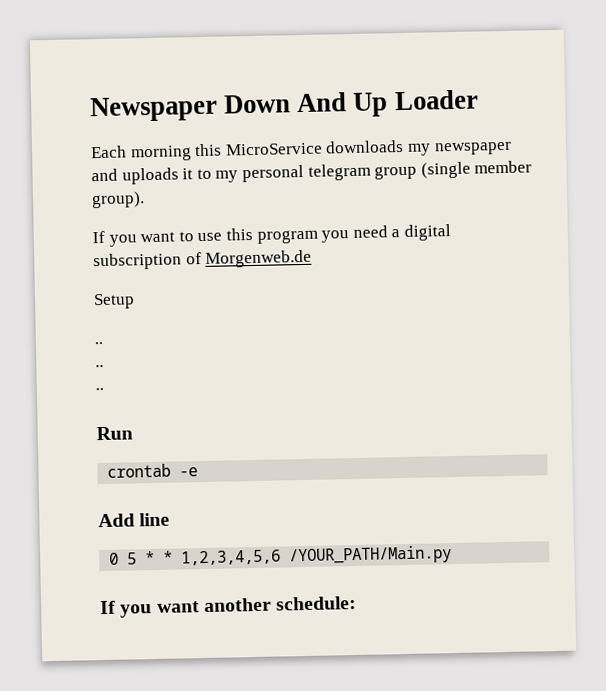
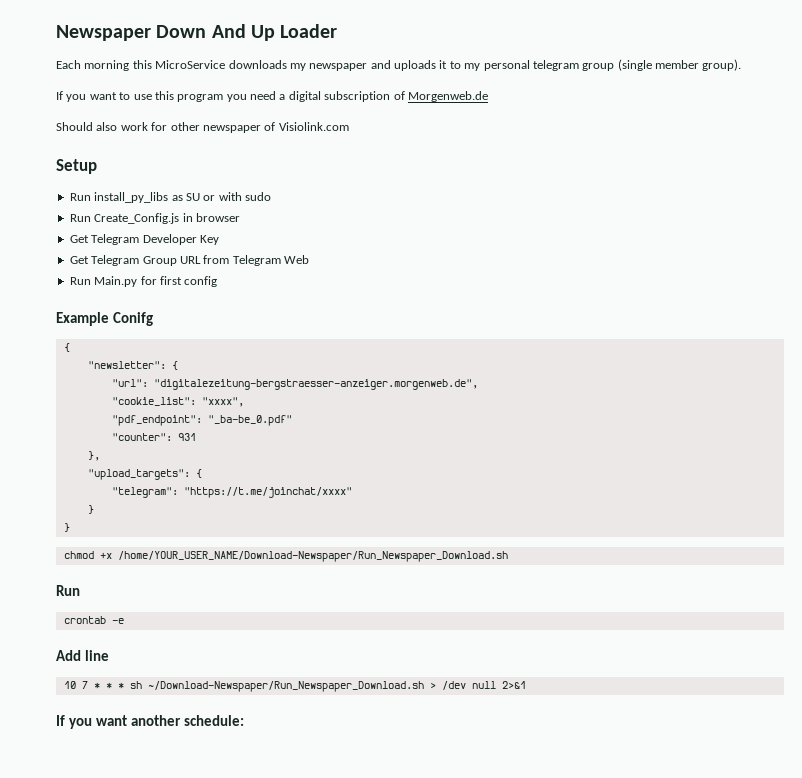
[93,293,135,310] [94,341,103,345] [95,364,104,368] [95,387,104,391] Setup // .. // .. // .. -> [56,122,349,133] [56,159,97,174] [69,192,271,203] [69,213,240,224] [69,234,219,245] [69,255,309,266] [69,276,218,287] [56,312,153,326] [63,343,70,352] [87,361,178,370] [111,379,478,390] [111,397,244,407] [111,415,292,426] [111,433,196,441] [87,451,100,461] [87,469,202,480] [111,487,352,498] [87,505,94,514] [63,523,70,532] [63,551,508,562] Should also work for other newspaper of Visiolink.com // Setup // Run install_py_libs as SU or with sudo // Run Create_Config.js in browser // Get Telegram Developer Key // Get Telegram Group URL from Telegram Web // Run Main.py for first config // Example Conifg // { // "newsletter": { // "url": "digitalezeitung-bergstraesser-anzeiger.morgenweb.de", // "cookie_list": "xxxx", // "pdf_endpoint": "_ba-be_0.pdf" // "counter": 931 // }, // "upload_targets": { // "telegram": "https://t.me/joinchat/xxxx" // } // } // chmod +x /home/YOUR_USER_NAME/Download-Newspaper/Run_Newspaper_Download.sh
[109,545,453,566] 0 5 * * 1,2,3,4,5,6 /YOUR_PATH/Main.py -> [63,681,526,692] 10 7 * * * sh ~/Download-Newspaper/Run_Newspaper_Download.sh > /dev null 2>&1

